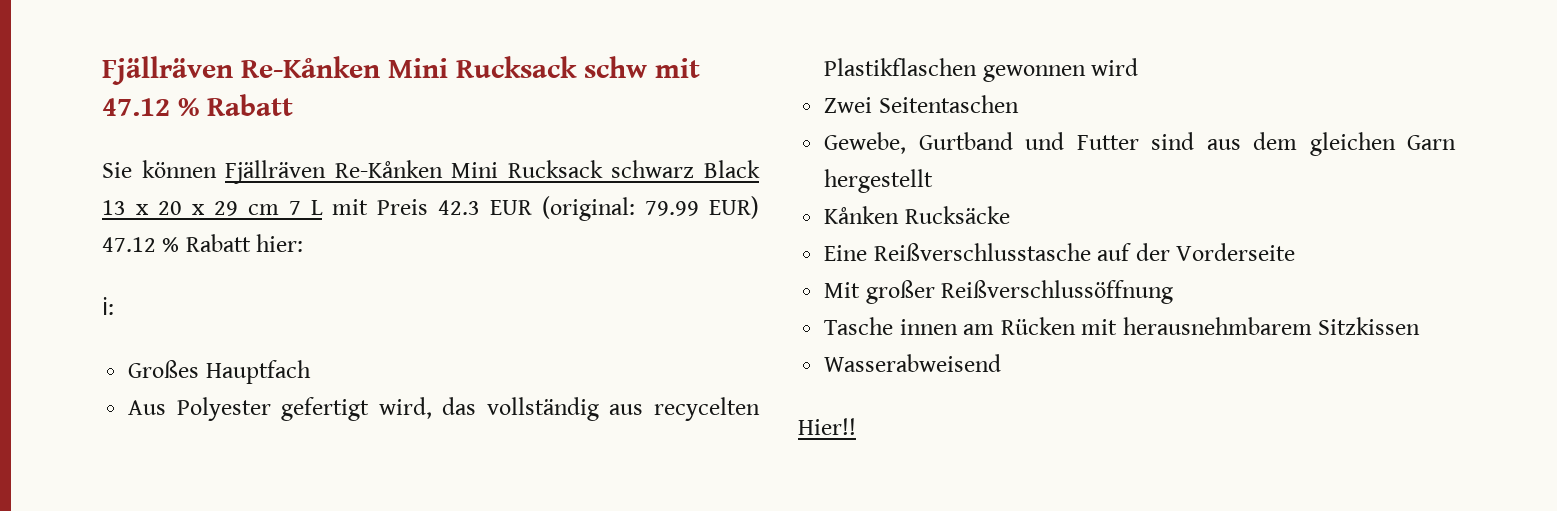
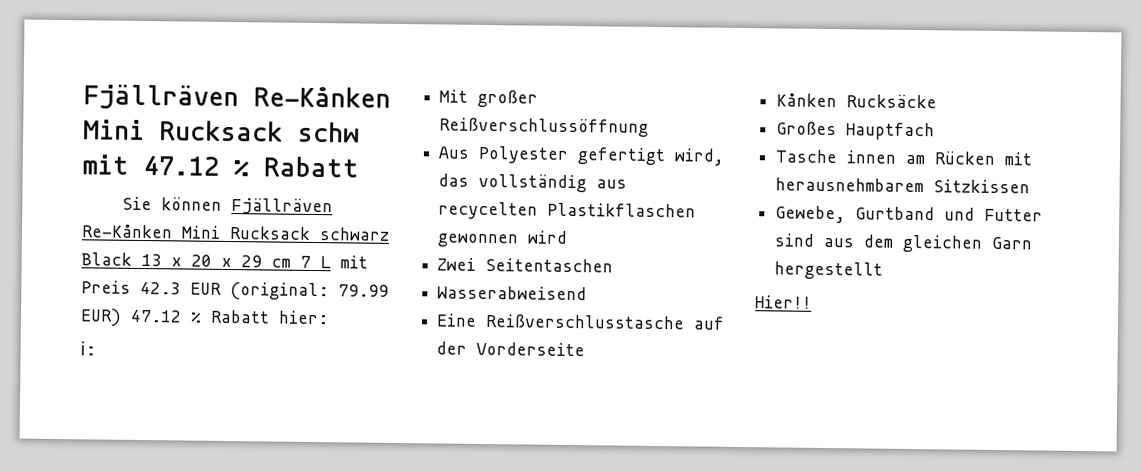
[128,360,311,384] Großes Hauptfach -> [439,89,539,108] [439,117,650,137] Mit großer Reißverschlussöffnung
(1019, 104) none -> [437,285,588,301] [436,313,726,330] [436,341,586,357] [776,92,938,109] [776,121,936,141] [775,149,1034,166] [775,177,1031,194] // Wasserabweisend // Eine Reißverschlusstasche auf der Vorderseite // Kånken Rucksäcke // Großes Hauptfach // Tasche innen am Rücken mit herausnehmbarem Sitzkissen
[824,206,1010,224] [824,243,1296,261] [824,280,1174,304] [824,317,1421,335] [824,354,1002,372] // Kånken Rucksäcke // Eine Reißverschlusstasche auf der Vorderseite // Mit großer Reißverschlussöffnung // Tasche innen am Rücken mit herausnehmbarem Sitzkissen // Wasserabweisend -> (884, 270) none

